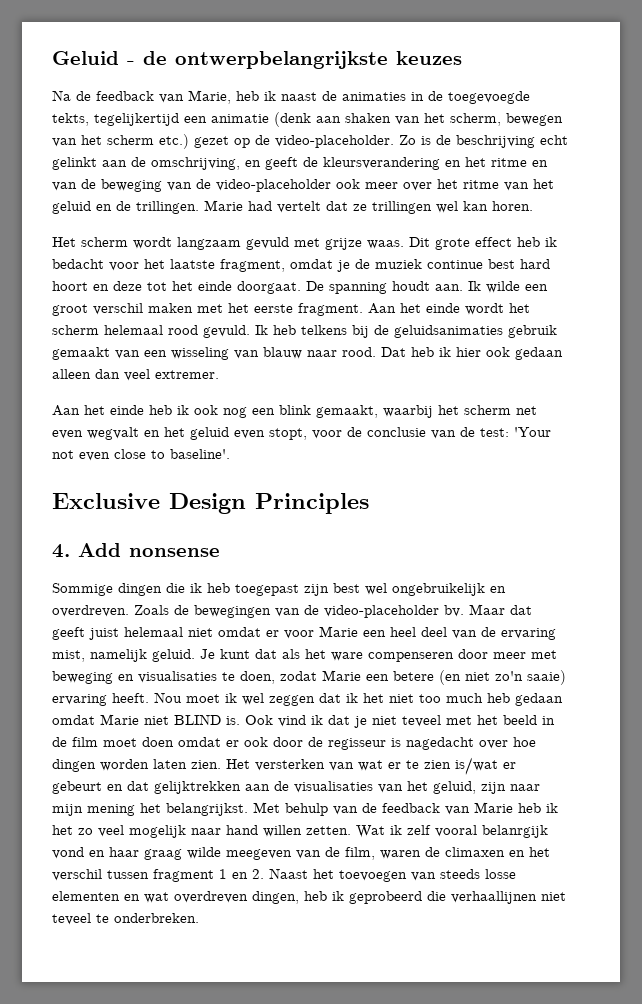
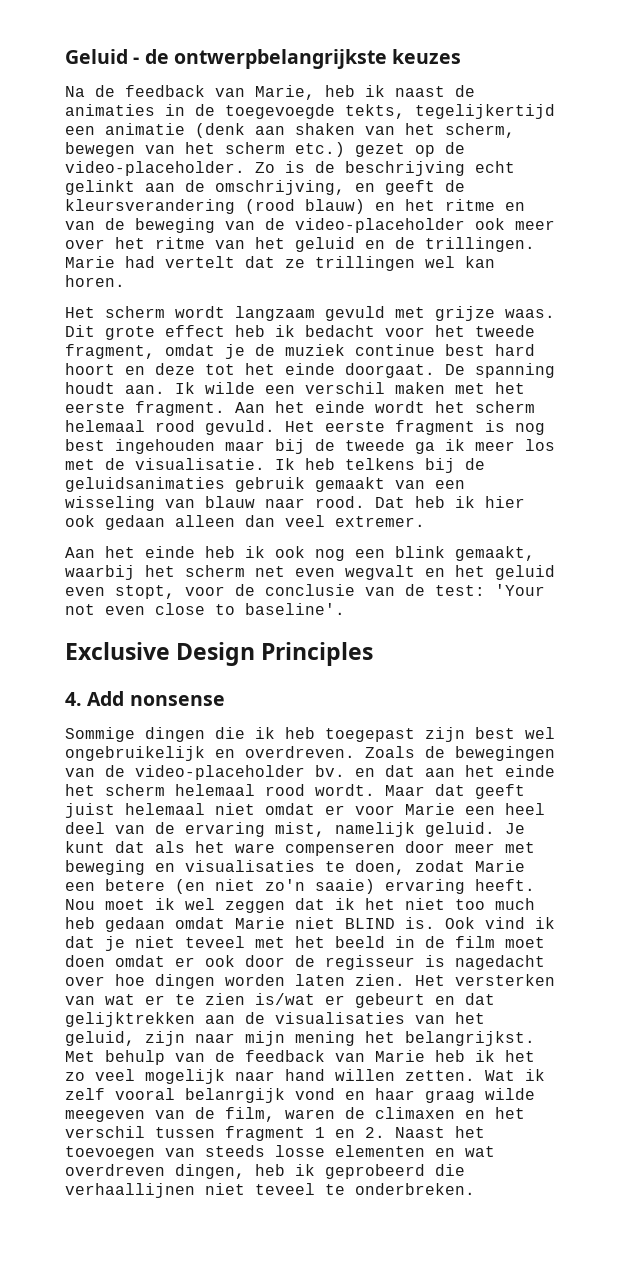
(440, 163) none -> [245,199,365,214] (rood blauw)
[170,259,215,269] laatste -> [475,325,535,337] tweede
[52,304,88,316] groot -> (295, 389) none
(250, 331) none -> [285,420,545,435] [65,439,555,454] [65,458,265,470] Het eerste fragment is nog best ingehouden maar bij de tweede ga ik meer los met de visualisatie.
(464, 611) none -> [355,765,555,777] [65,784,375,796] en dat aan het einde het scherm helemaal rood wordt.

